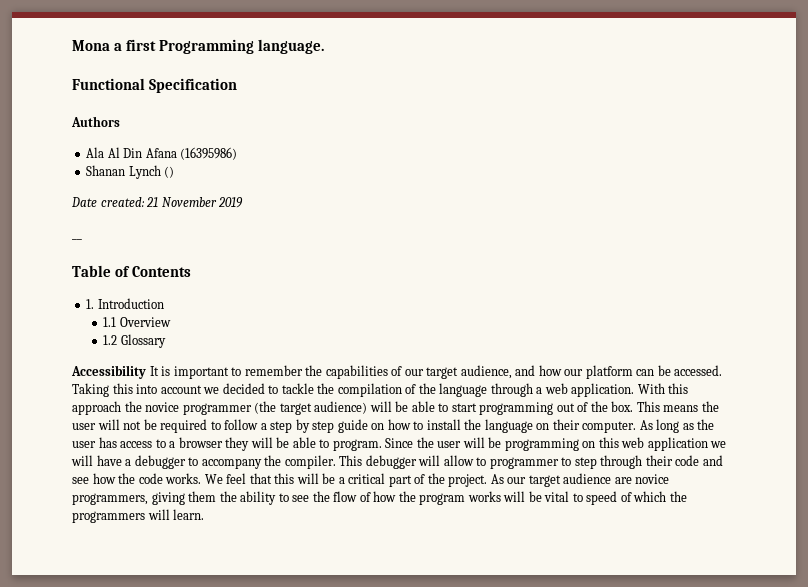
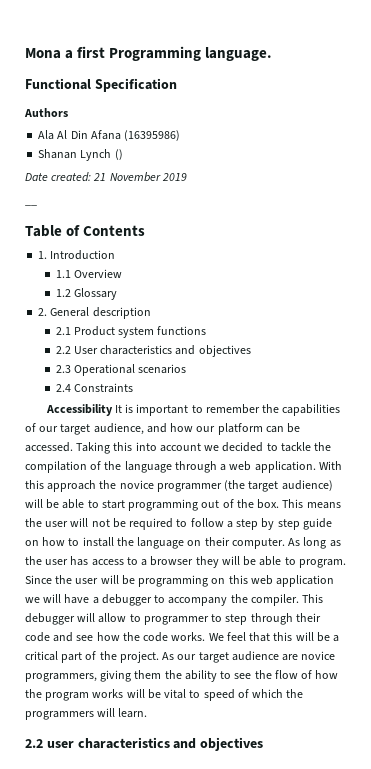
(166, 341) none -> [38,307,151,319] [55,326,207,338] [55,345,251,357] [55,364,187,376] [55,383,133,393] // 2. General description // 2.1 Product system functions // 2.2 User characteristics and objectives // 2.3 Operational scenarios // 2.4 Constraints
(205, 514) none -> [25,737,264,751] // 2.2 user characteristics and objectives

